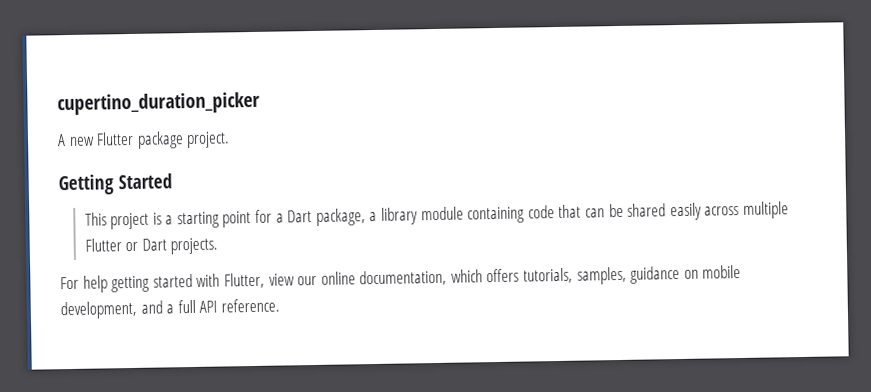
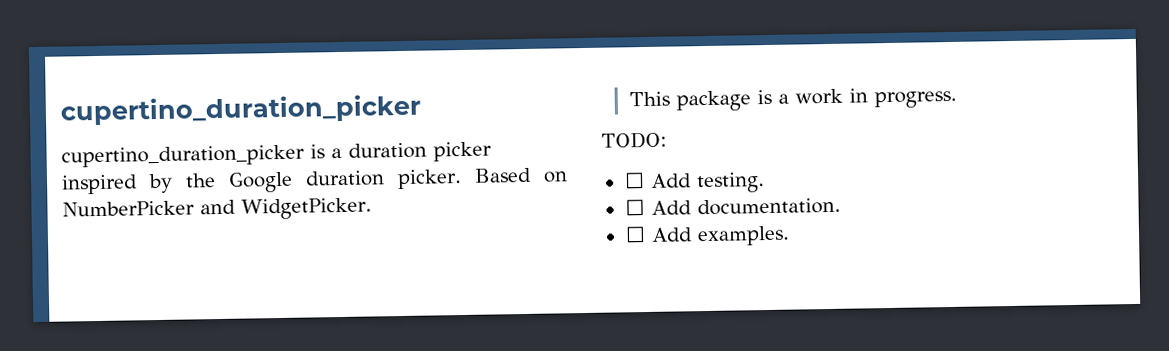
[57,131,231,149] [58,173,172,196] A new Flutter package project. // Getting Started -> [61,141,492,168] [61,167,568,195] [62,197,372,220] cupertino_duration_picker is a duration picker inspired by the Google duration picker. Based on NumberPicker and WidgetPicker.
[110,201,789,230] [84,237,219,255] [60,264,742,293] [60,298,280,320] project is a starting point for a Dart package, a library module containing code that can be shared easily across multiple Flutter or Dart projects. // For help getting started with Flutter, view our online documentation, which offers tutorials, samples, guidance on mobile development, and a full API reference. -> [675,88,957,112] [601,131,667,149] [623,172,765,194] [624,197,841,216] [624,225,790,247] package is a work in progress. // TODO: // ☐ Add testing. // ☐ Add documentation. // ☐ Add examples.

